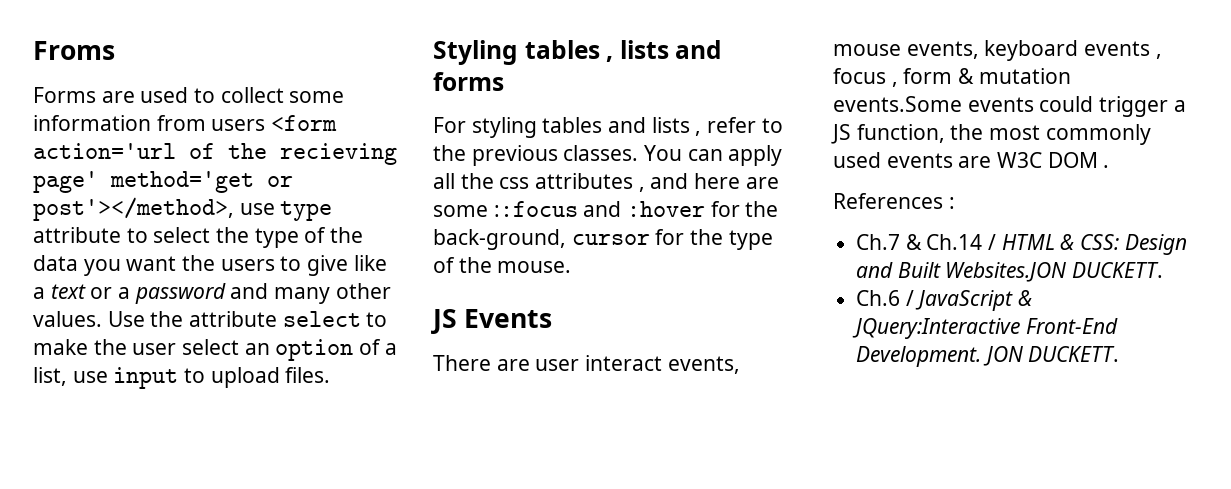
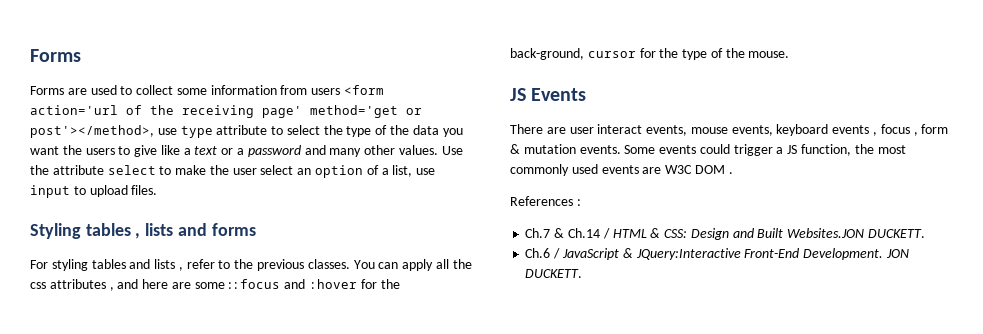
[33,41,115,60] Froms -> [30,49,81,62] Forms
[280,143,397,165] recieving -> [182,105,254,118] receiving
[833,96,962,112] events.Some -> [579,145,656,154] events. Some

